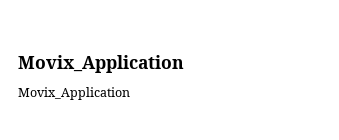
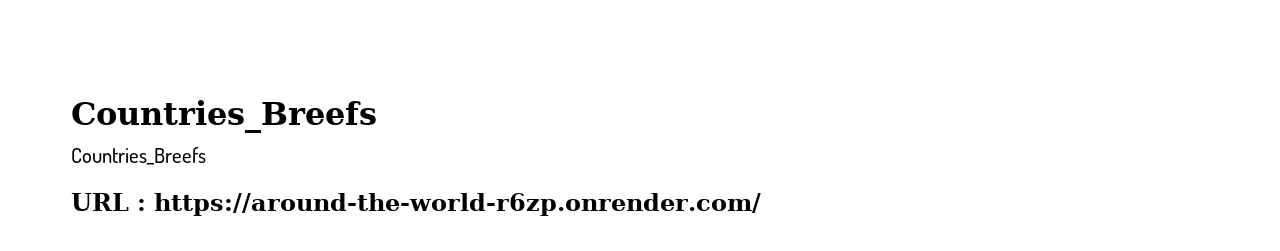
[18,55,184,73] [18,87,130,100] Movix_Application // Movix_Application -> [71,100,377,133] [71,147,206,165] [71,193,761,216] Countries_Breefs // Countries_Breefs // URL : https://around-the-world-r6zp.onrender.com/

